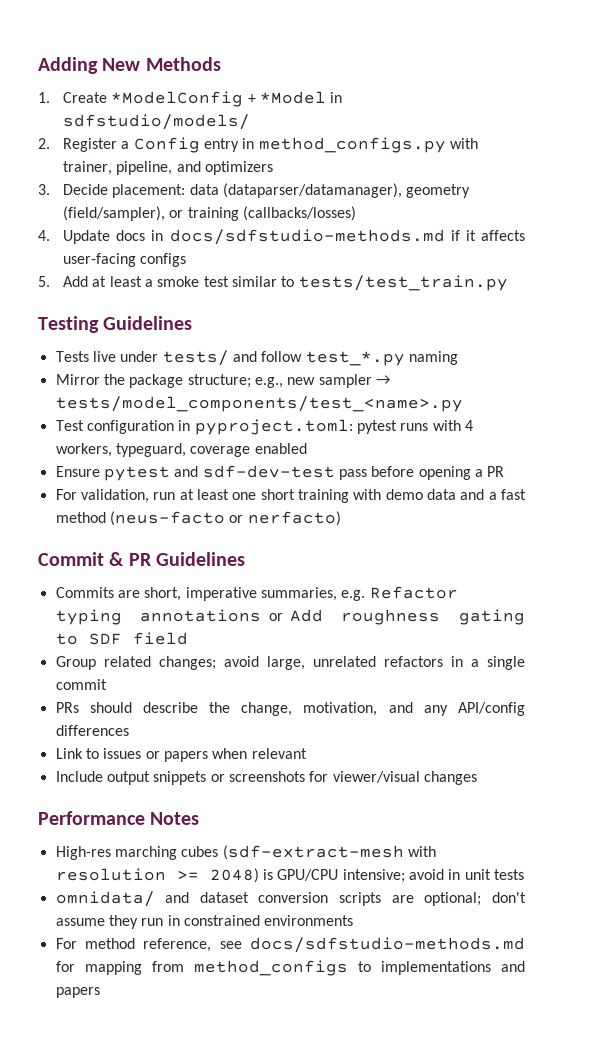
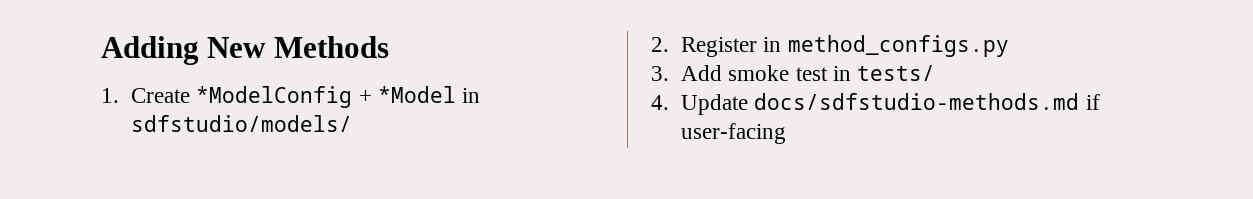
[121,137,239,153] a Config entry -> (758, 47) none
[449,138,478,149] [62,161,273,175] [38,183,471,198] [62,206,356,221] [38,229,525,245] [62,253,187,267] [38,275,508,291] [38,316,193,333] [55,350,458,366] [55,374,390,388] [55,396,463,412] [55,419,473,435] [55,443,307,457] [55,465,505,481] [55,489,527,503] [55,511,341,526] [38,552,246,566] [55,586,458,601] [55,609,525,625] [55,632,188,645] [55,656,525,670] [55,679,107,690] [55,702,525,716] [55,725,129,736] [55,748,307,762] [55,771,477,785] [38,811,200,825] [55,845,436,860] [55,868,524,883] [55,891,526,907] [55,915,354,929] [55,937,525,953] [55,960,525,976] [55,987,100,998] with trainer, pipeline, and optimizers // 3. Decide placement: data (dataparser/datamanager), geometry (field/sampler), or training (callbacks/losses) // 4. Update docs in docs/sdfstudio-methods.md if it affects user-facing configs // 5. Add at least a smoke test similar to tests/test_train.py // Testing Guidelines // Tests live under tests/ and follow test_*.py naming // Mirror the package structure; e.g., new sampler → tests/model_components/test_<name>.py // Test configuration in pyproject.toml: pytest runs with 4 workers, typeguard, coverage enabled // Ensure pytest and sdf-dev-test pass before opening a PR // For validation, run at least one short training with demo data and a fast method (neus-facto or nerfacto) // Commit & PR Guidelines // Commits are short, imperative summaries, e.g. Refactor typing annotations or Add roughness gating to SDF field // Group related changes; avoid large, unrelated refactors in a single commit // PRs should describe the change, motivation, and any API/config differences // Link to issues or papers when relevant // Include output snippets or screenshots for viewer/visual changes // Performance Notes // High-res marching cubes (sdf-extract-mesh with resolution >= 2048) is GPU/CPU intensive; avoid in unit tests // omnidata/ and dataset conversion scripts are optional; don't assume they run in constrained environments // For method reference, see docs/sdfstudio-methods.md for mapping from method_configs to implementations and papers -> [651,65,935,81] [651,93,1100,115] [681,123,787,144] // 3. Add smoke test in tests/ // 4. Update docs/sdfstudio-methods.md if user-facing

